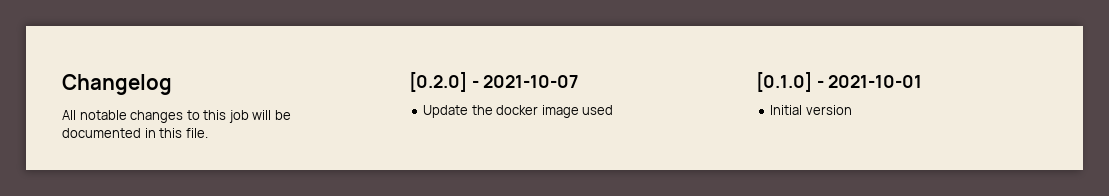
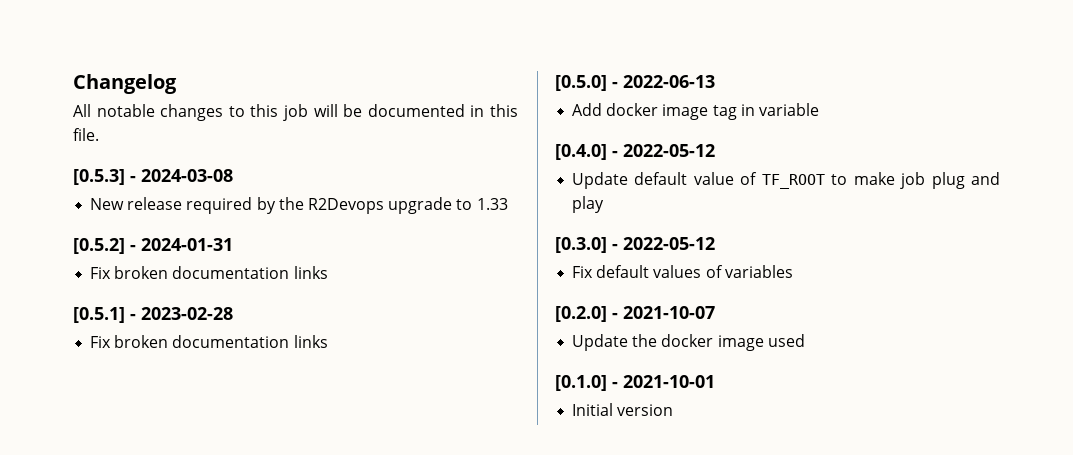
(208, 133) none -> [73,169,233,185] [90,197,508,214] [73,238,233,254] [90,266,328,279] [73,307,233,323] [90,335,328,348] [555,75,715,91] [572,103,819,120] [555,144,715,160] [572,172,1000,189] [572,196,605,213] [555,237,715,253] [572,265,793,278] // [0.5.3] - 2024-03-08 // New release required by the R2Devops upgrade to 1.33 // [0.5.2] - 2024-01-31 // Fix broken documentation links // [0.5.1] - 2023-02-28 // Fix broken documentation links // [0.5.0] - 2022-06-13 // Add docker image tag in variable // [0.4.0] - 2022-05-12 // Update default value of TF_ROOT to make job plug and play // [0.3.0] - 2022-05-12 // Fix default values of variables

